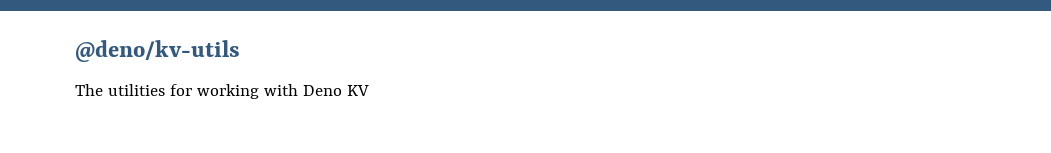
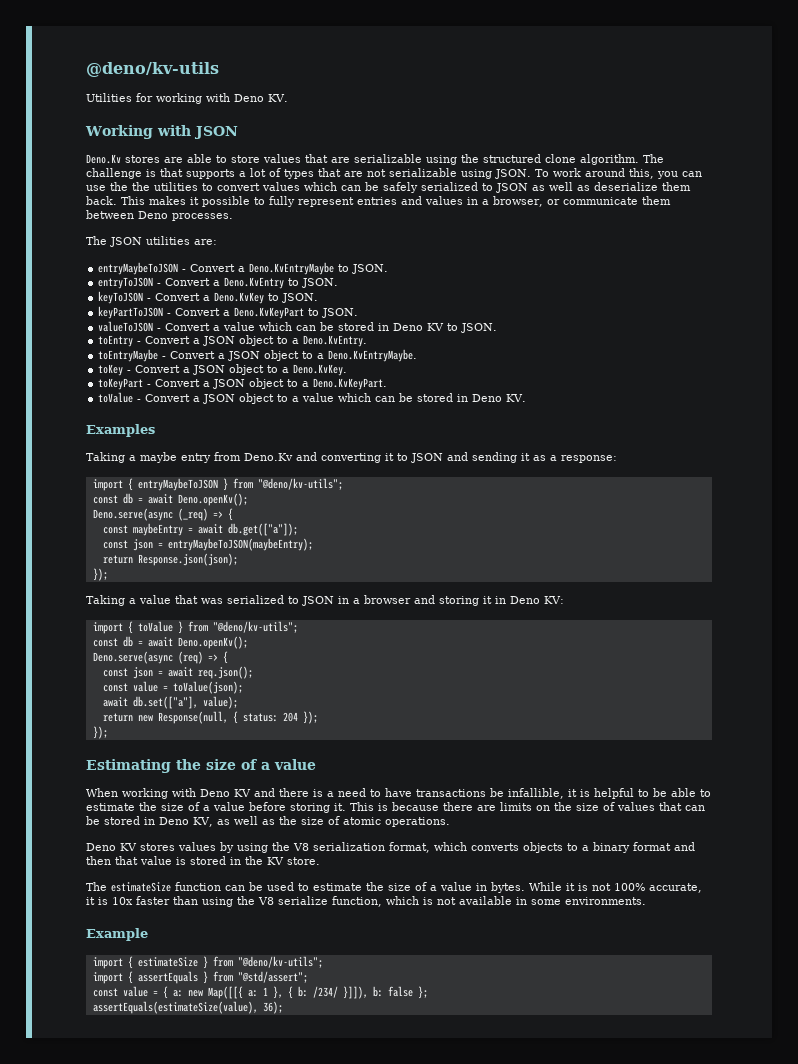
[75,84,165,96] The utilities -> [86,93,132,102] Utilities
[346,85,369,96] KV -> [268,94,288,102] [85,125,238,139] [86,154,664,165] [86,168,702,179] [86,182,691,193] [86,196,671,207] [86,210,233,221] [86,236,217,247] [98,262,389,275] [98,277,339,289] [98,291,319,304] [98,306,359,319] [98,321,498,333] [98,335,368,347] [98,349,418,362] [98,364,348,376] [98,378,388,390] [98,392,527,404] [86,424,155,437] [86,452,617,463] [92,478,343,491] [92,493,248,506] [92,508,233,521] [102,523,298,536] [102,538,313,551] [102,553,238,566] [92,568,108,581] [86,595,564,606] [92,621,298,634] [92,636,248,649] [92,651,228,664] [102,666,253,679] [102,681,243,694] [102,696,238,709] [102,711,318,724] [92,726,108,739] [86,759,316,773] [86,788,711,799] [86,802,705,813] [86,816,450,827] [86,842,695,853] [86,856,320,865] [86,882,702,893] [86,896,646,907] [86,928,148,941] [92,956,323,969] [92,971,308,984] [92,986,428,999] [92,1001,283,1014] KV. // Working with JSON // Deno.Kv stores are able to store values that are serializable using the structured clone algorithm. The challenge is that supports a lot of types that are not serializable using JSON. To work around this, you can use the the utilities to convert values which can be safely serialized to JSON as well as deserialize them back. This makes it possible to fully represent entries and values in a browser, or communicate them between Deno processes. // The JSON utilities are: // entryMaybeToJSON - Convert a Deno.KvEntryMaybe to JSON. // entryToJSON - Convert a Deno.KvEntry to JSON. // keyToJSON - Convert a Deno.KvKey to JSON. // keyPartToJSON - Convert a Deno.KvKeyPart to JSON. // valueToJSON - Convert a value which can be stored in Deno KV to JSON. // toEntry - Convert a JSON object to a Deno.KvEntry. // toEntryMaybe - Convert a JSON object to a Deno.KvEntryMaybe. // toKey - Convert a JSON object to a Deno.KvKey. // toKeyPart - Convert a JSON object to a Deno.KvKeyPart. // toValue - Convert a JSON object to a value which can be stored in Deno KV. // Examples // Taking a maybe entry from Deno.Kv and converting it to JSON and sending it as a response: // import { entryMaybeToJSON } from "@deno/kv-utils"; // const db = await Deno.openKv(); // Deno.serve(async (_req) => { // const maybeEntry = await db.get(["a"]); // const json = entryMaybeToJSON(maybeEntry); // return Response.json(json); // }); // Taking a value that was serialized to JSON in a browser and storing it in Deno KV: // import { toValue } from "@deno/kv-utils"; // const db = await Deno.openKv(); // Deno.serve(async (req) => { // const json = await req.json(); // const value = toValue(json); // await db.set(["a"], value); // return new Response(null, { status: 204 }); // }); // Estimating the size of a value // When working with Deno KV and there is a need to have transactions be infallible, it is helpful to be able to estimate the size of a value before storing it. This is because there are limits on the size of values that can be stored in Deno KV, as well as the size of atomic operations. // Deno KV stores values by using the V8 serialization format, which converts objects to a binary format and then that value is stored in the KV store. // The estimateSize function can be used to estimate the size of a value in bytes. While it is not 100% accurate, it is 10x faster than using the V8 serialize function, which is not available in some environments. // Example // import { estimateSize } from "@deno/kv-utils"; // import { assertEquals } from "@std/assert"; // const value = { a: new Map([[{ a: 1 }, { b: /234/ }]]), b: false }; // assertEquals(estimateSize(value), 36);

